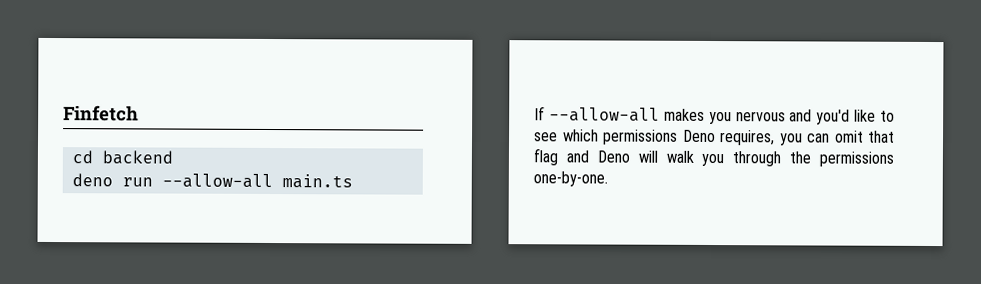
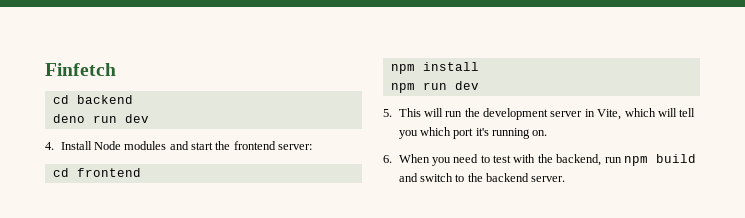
[161,173,353,189] [534,106,895,125] [534,129,895,146] [533,148,894,167] [533,171,608,187] --allow-all main.ts // If --allow-all makes you nervous and you'd like to see which permissions Deno requires, you can omit that flag and Deno will walk you through the permissions one-by-one. -> [124,114,149,123] [45,141,313,150] [52,168,141,177] [390,62,479,74] [390,81,479,93] [383,108,696,120] [398,127,548,139] [383,154,696,166] [398,173,566,182] dev // 4. Install Node modules and start the frontend server: // cd frontend // npm install // npm run dev // 5. This will run the development server in Vite, which will tell you which port it's running on. // 6. When you need to test with the backend, run npm build and switch to the backend server.

